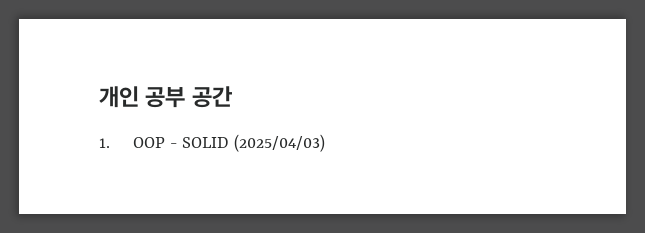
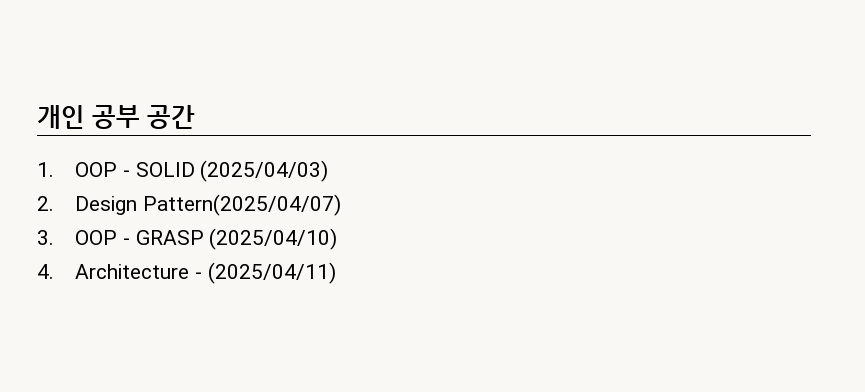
(325, 143) none -> [37,194,341,216] [37,228,338,250] [37,262,336,284] // 2. Design Pattern(2025/04/07) // 3. OOP - GRASP (2025/04/10) // 4. Architecture - (2025/04/11)

